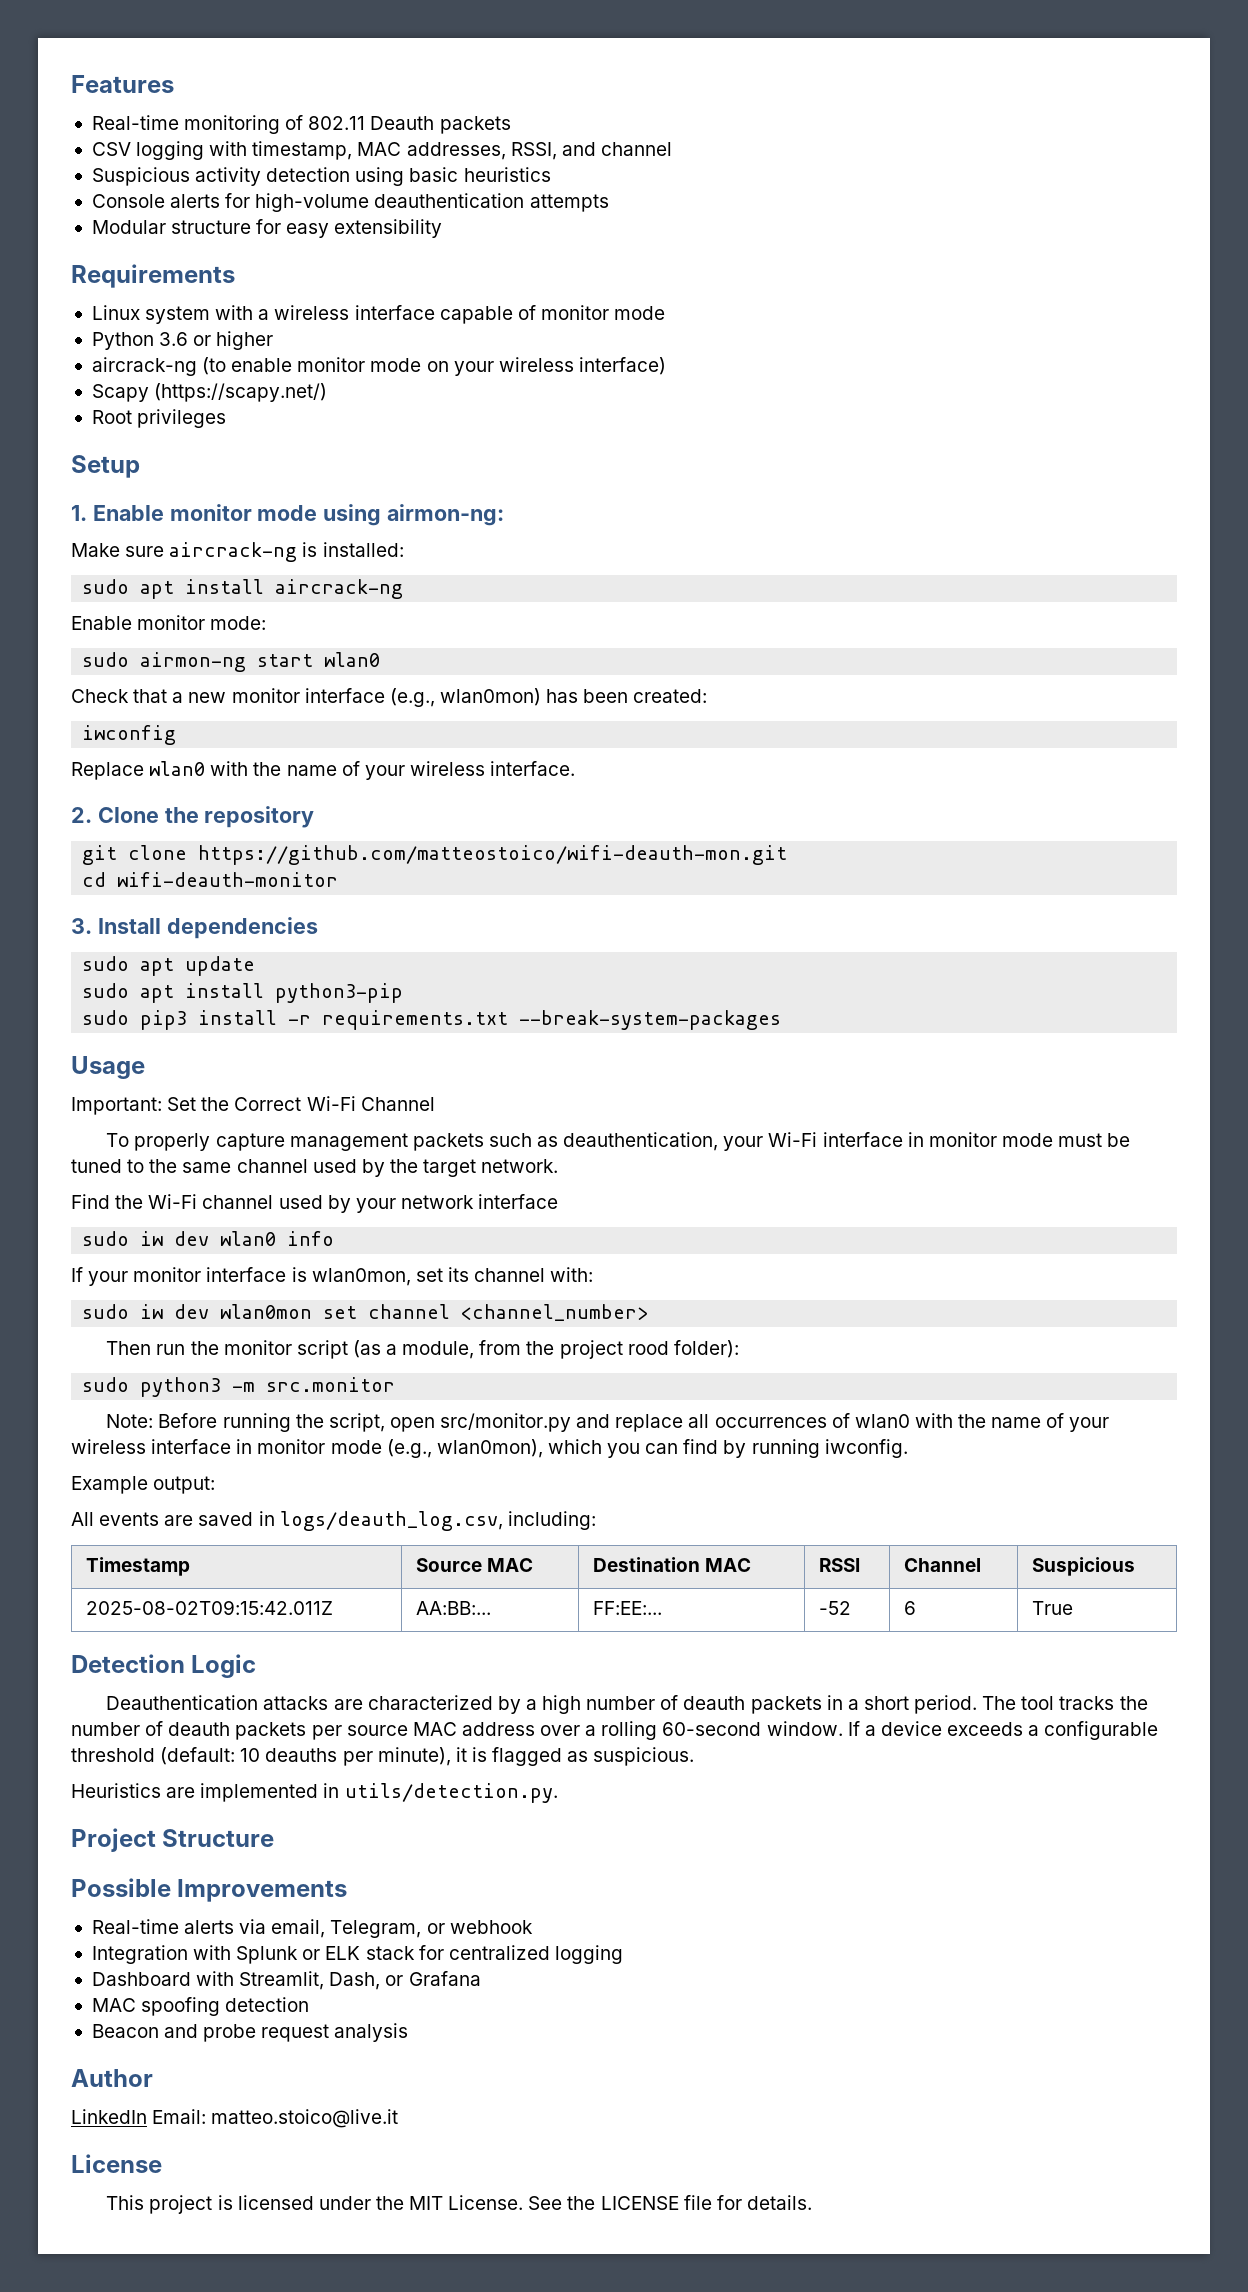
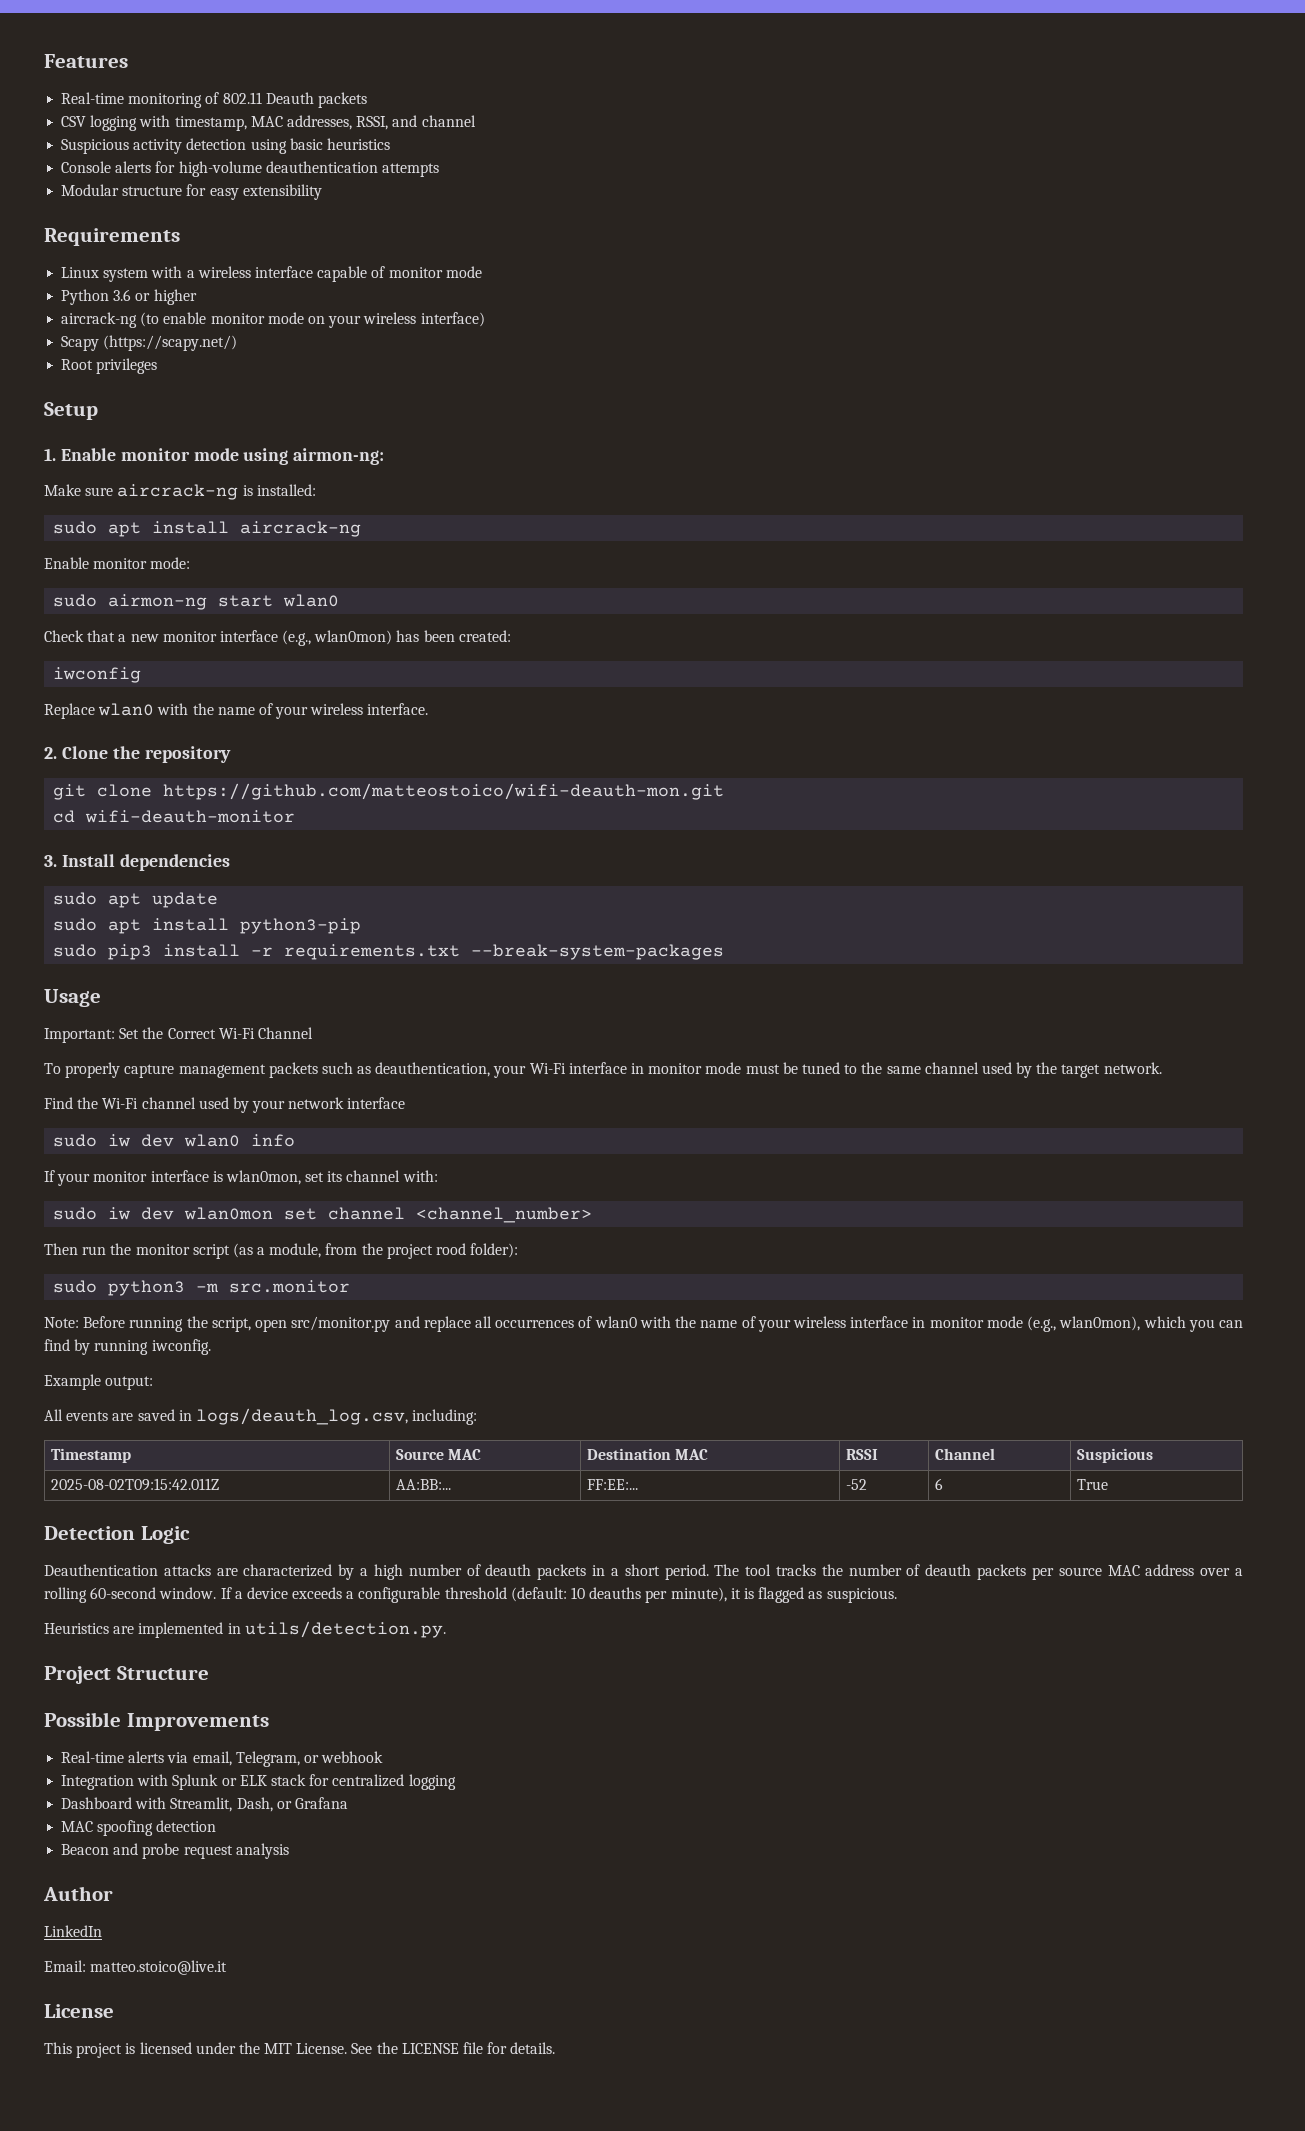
(147, 2116) none -> (102, 1931) //

